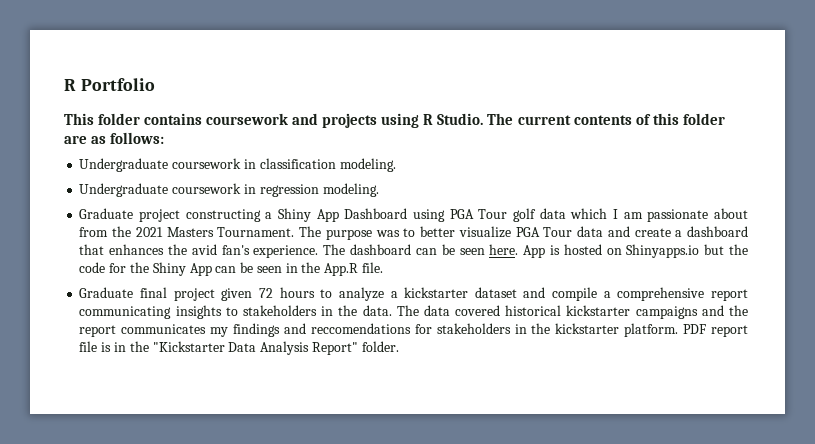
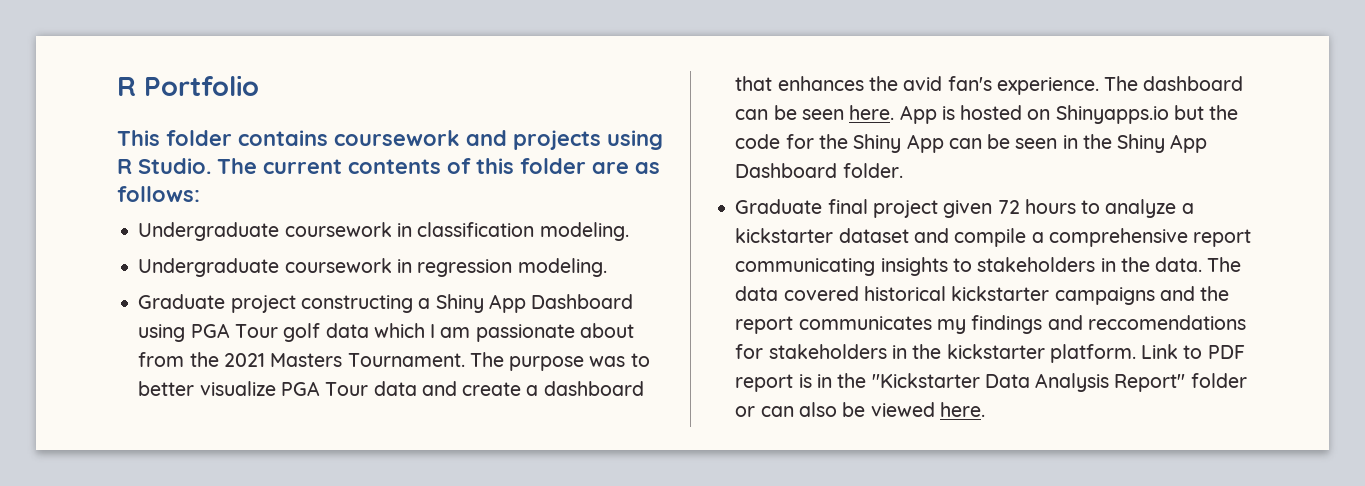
[324,262,383,276] App.R file. -> [1117,134,1208,153] [735,163,903,178] Shiny App Dashboard folder.
(679, 330) none -> [1141,344,1203,359] Link to
[79,341,98,352] file -> (794, 383) none
[361,341,399,352] folder. -> [1190,373,1247,388] [735,402,985,417] folder or can also be viewed here.

